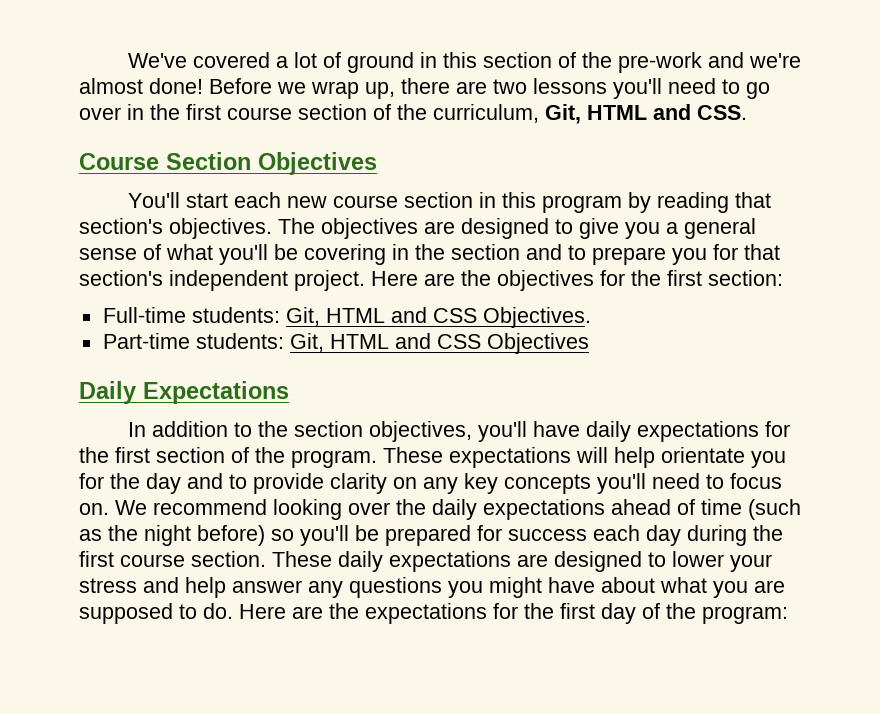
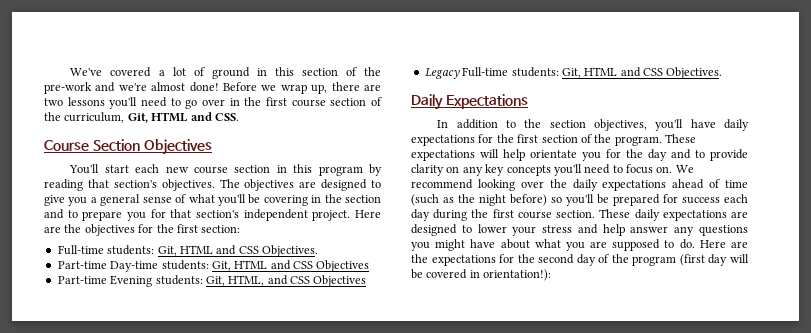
(190, 341) none -> [110,261,159,272] Day-time
(589, 343) none -> [57,275,367,287] [424,67,723,79] // Part-time Evening students: Git, HTML, and CSS Objectives // Legacy Full-time students: Git, HTML and CSS Objectives.
[560,603,595,619] first -> [538,254,575,264] second
[702,606,788,624] program: -> [632,254,749,266] [411,269,552,281] program (first day will be covered in orientation!):

